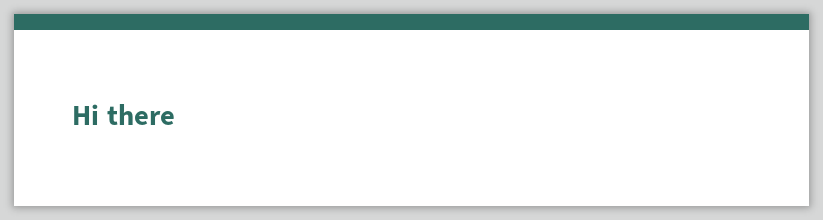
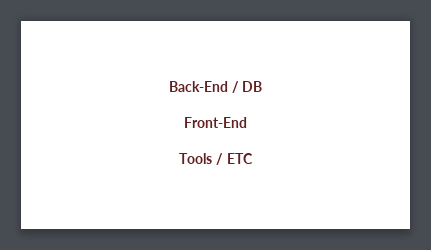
[72,104,175,125] Hi there -> [168,81,263,93] [184,117,247,128] [179,153,253,165] Back-End / DB // Front-End // Tools / ETC

